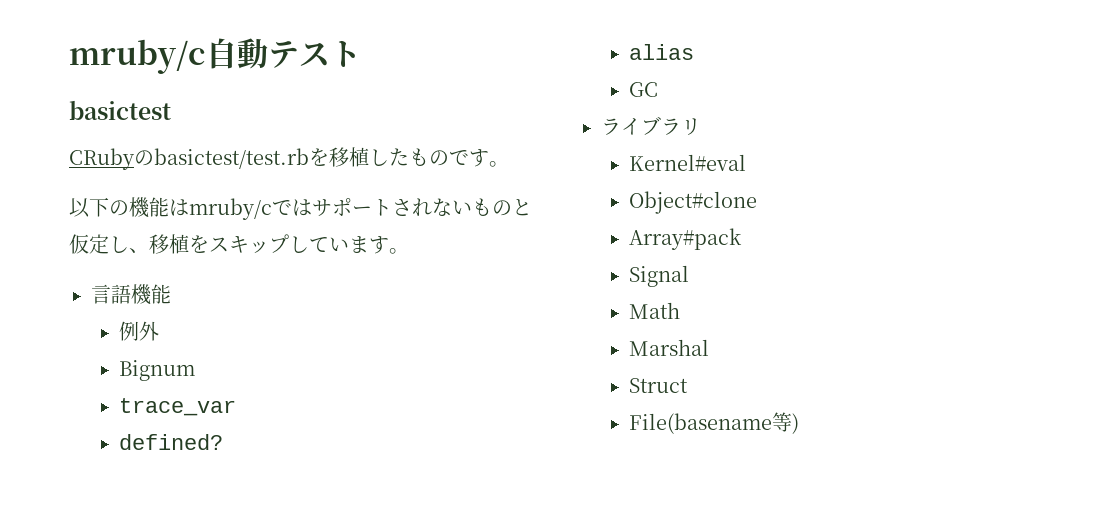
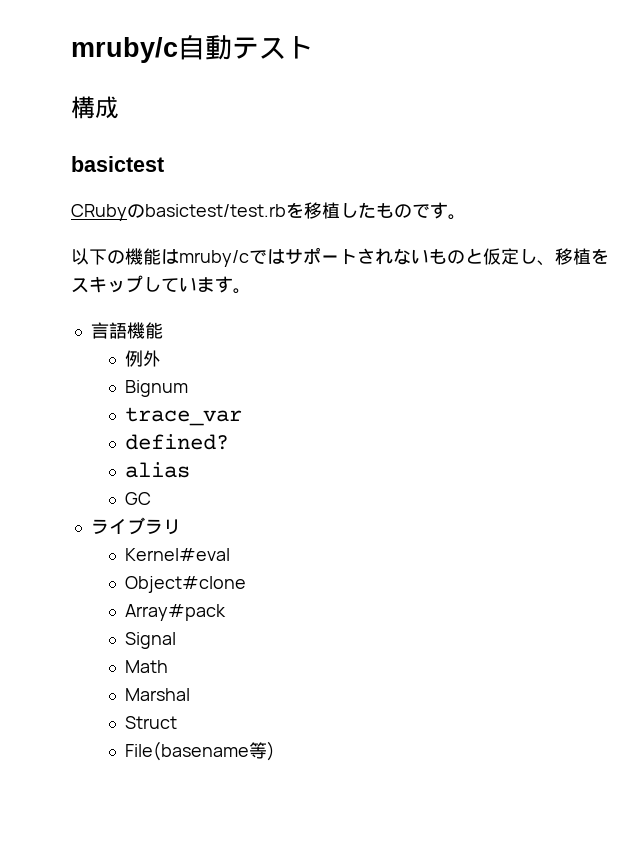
(361, 53) none -> [71,96,119,119] // 構成

